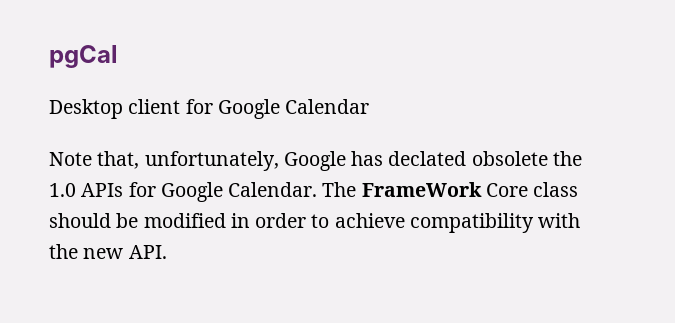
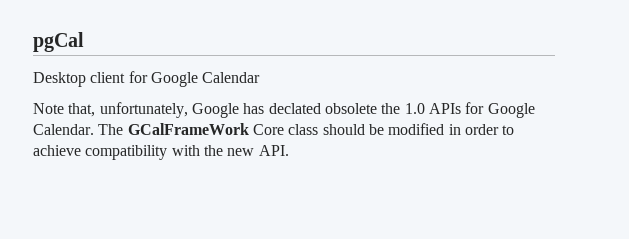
[361,182,482,197] FrameWork -> [127,123,249,135] GCalFrameWork

